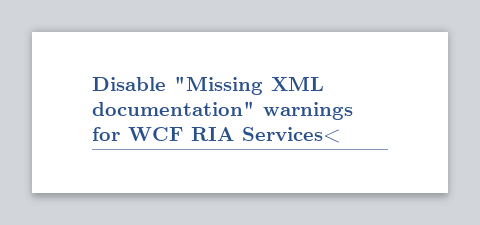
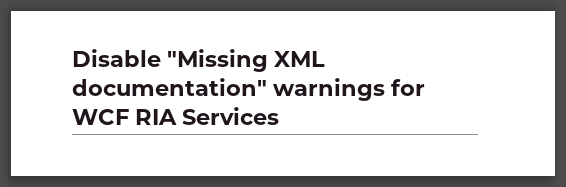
[242,127,341,143] Services< -> [182,107,280,125] Services

